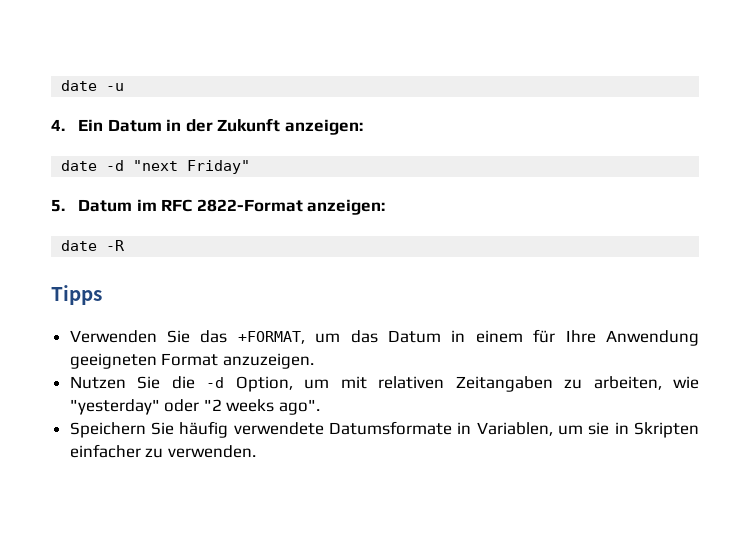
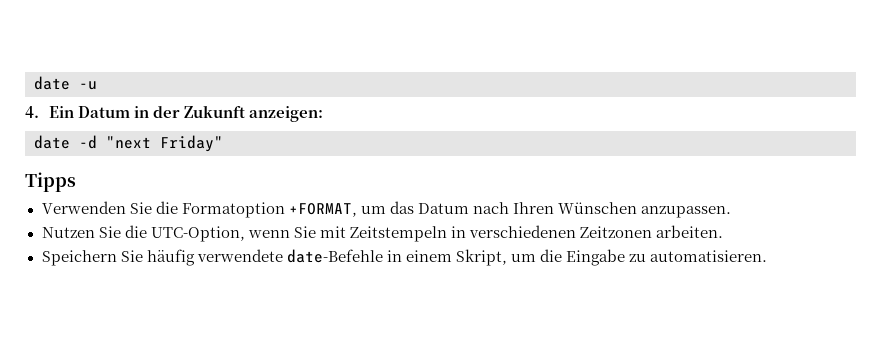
[51,199,386,215] [61,240,126,251] // 5. Datum im RFC 2822-Format anzeigen: // date -R -> (223, 143) none
[200,330,228,343] das -> [155,201,285,218] die Formatoption
[451,329,699,346] [69,353,314,369] [69,376,699,392] [69,399,321,415] [69,421,699,438] [69,444,256,458] in einem für Ihre Anwendung geeigneten Format anzuzeigen. // Nutzen Sie die -d Option, um mit relativen Zeitangaben zu arbeiten, wie "yesterday" oder "2 weeks ago". // Speichern Sie häufig verwendete Datumsformate in Variablen, um sie in Skripten einfacher zu verwenden. -> [472,202,732,218] [41,225,724,242] [41,249,768,266] nach Ihren Wünschen anzupassen. // Nutzen Sie die UTC-Option, wenn Sie mit Zeitstempeln in verschiedenen Zeitzonen arbeiten. // Speichern Sie häufig verwendete date-Befehle in einem Skript, um die Eingabe zu automatisieren.

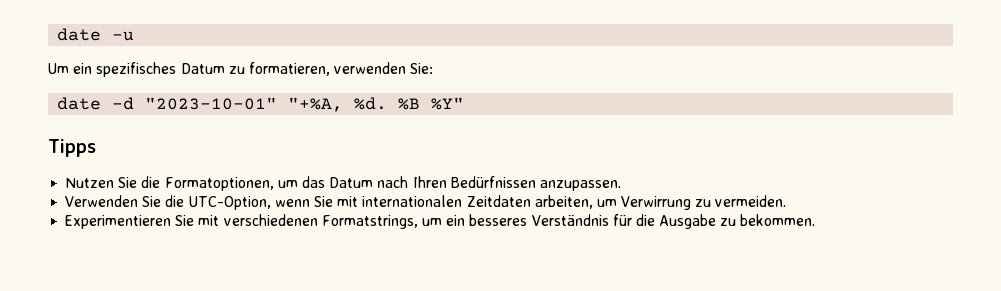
[25,105,324,122] [34,135,223,152] 4. Ein Datum in der Zukunft anzeigen: // date -d "next Friday" -> [48,62,434,77] [57,97,465,112] Um ein spezifisches Datum zu formatieren, verwenden Sie: // date -d "2023-10-01" "+%A, %d. %B %Y"
[41,201,357,218] Verwenden Sie die Formatoption +FORMAT, -> [65,176,274,191] Nutzen Sie die Formatoptionen,
[558,202,637,214] Wünschen -> [450,176,536,188] Bedürfnissen
[41,227,95,238] Nutzen -> [65,195,139,207] Verwenden
[349,225,724,242] [41,249,768,266] Zeitstempeln in verschiedenen Zeitzonen arbeiten. // Speichern Sie häufig verwendete date-Befehle in einem Skript, um die Eingabe zu automatisieren. -> [362,195,787,210] [65,214,816,229] internationalen Zeitdaten arbeiten, um Verwirrung zu vermeiden. // Experimentieren Sie mit verschiedenen Formatstrings, um ein besseres Verständnis für die Ausgabe zu bekommen.

